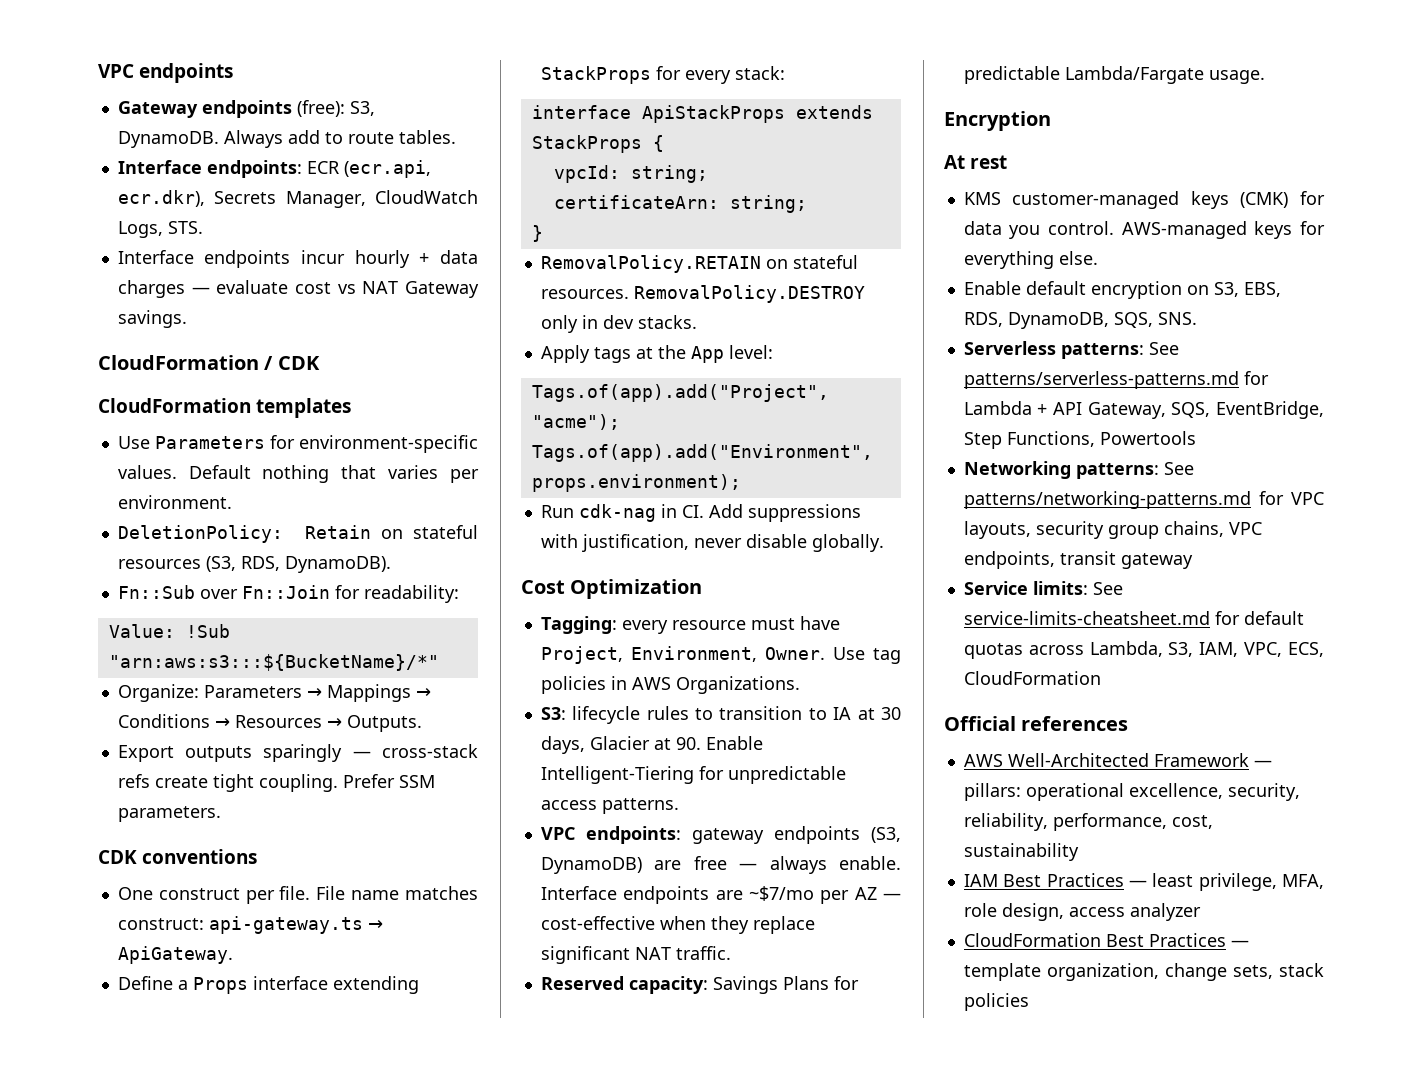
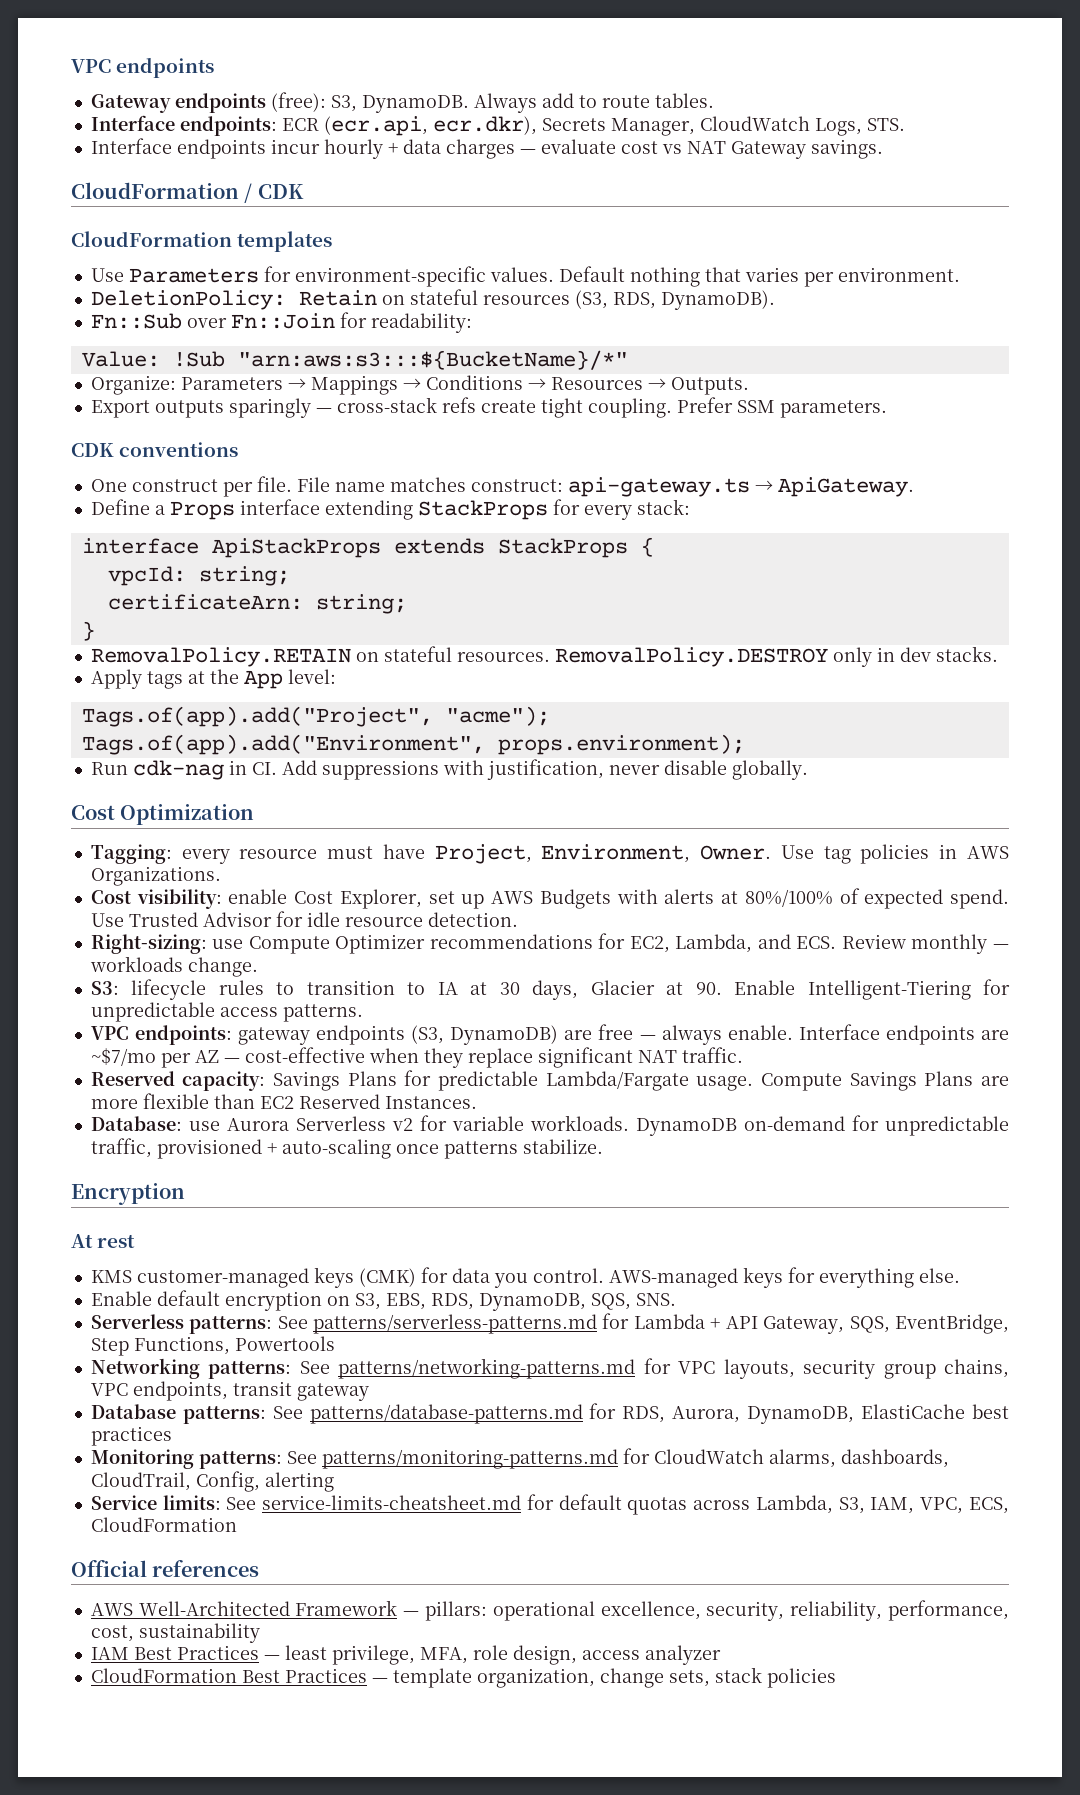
(800, 685) none -> [90,888,1009,909] [90,911,518,927] [90,933,1009,954] [89,956,258,977] // Cost visibility: enable Cost Explorer, set up AWS Budgets with alerts at 80%/100% of expected spend. Use Trusted Advisor for idle resource detection. // Right-sizing: use Compute Optimizer recommendations for EC2, Lambda, and ECS. Review monthly — workloads change.
(1265, 77) none -> [761,1071,1009,1091] [90,1093,477,1109] [90,1115,1009,1136] [90,1138,603,1159] Compute Savings Plans are more flexible than EC2 Reserved Instances. // Database: use Aurora Serverless v2 for variable workloads. DynamoDB on-demand for unpredictable traffic, provisioned + auto-scaling once patterns stabilize.
(1193, 561) none -> [90,1403,1010,1424] [90,1426,172,1446] [90,1448,949,1469] [90,1471,334,1492] // Database patterns: See patterns/database-patterns.md for RDS, Aurora, DynamoDB, ElastiCache best practices // Monitoring patterns: See patterns/monitoring-patterns.md for CloudWatch alarms, dashboards, CloudTrail, Config, alerting

